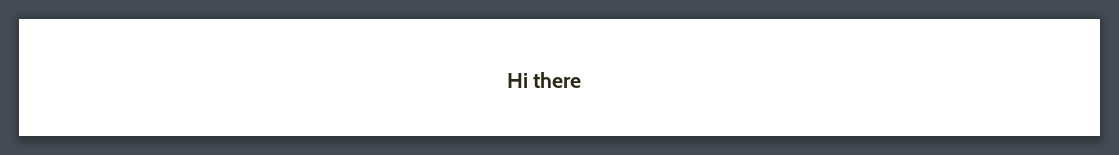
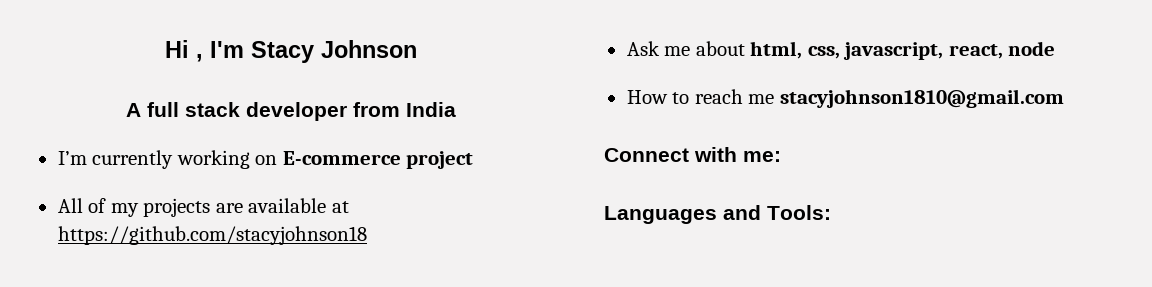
[533,72,582,88] there -> [195,40,417,63] [125,102,456,121] [57,150,474,169] [57,198,349,217] [57,226,367,245] [626,41,1056,60] [626,89,1064,108] [604,147,781,162] [604,205,831,224] , I'm Stacy Johnson // A full stack developer from India // I’m currently working on E-commerce project // All of my projects are available at https://github.com/stacyjohnson18 // Ask me about html, css, javascript, react, node // How to reach me stacyjohnson1810@gmail.com // Connect with me: // Languages and Tools:

